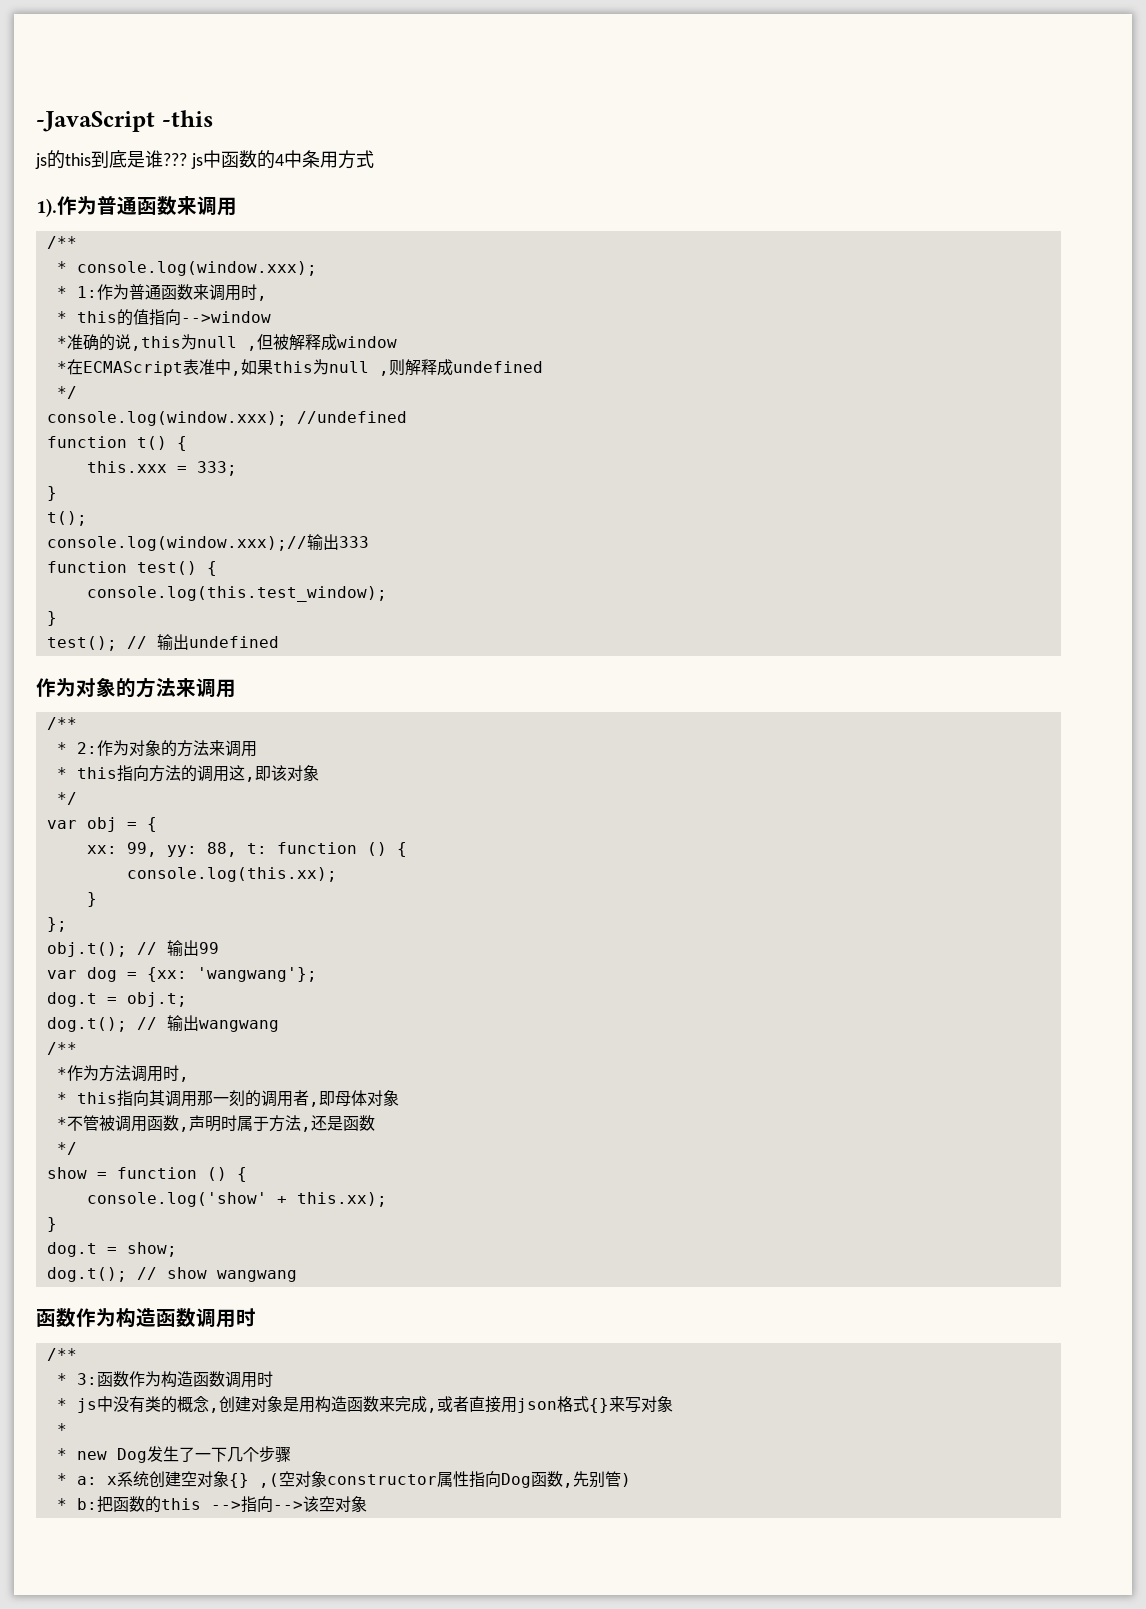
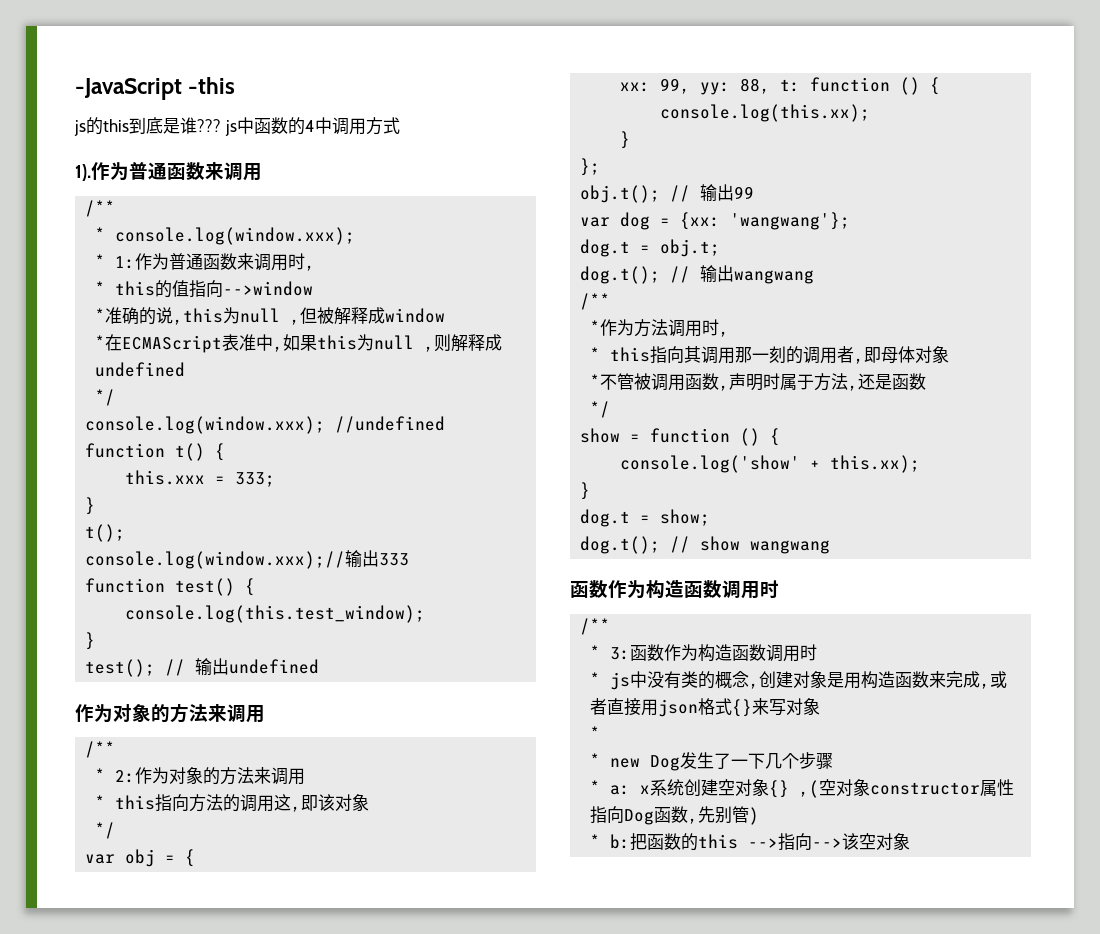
[301,150,320,168] 条 -> [331,117,349,135] 调

